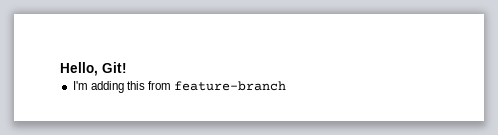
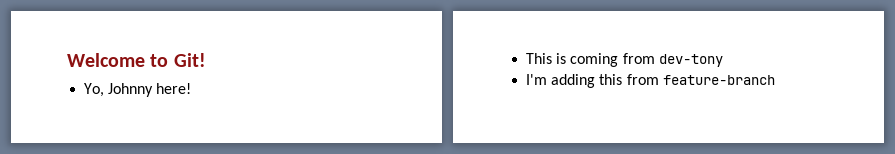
[60,62,98,76] Hello, -> [67,53,169,67] Welcome to
(127, 67) none -> [84,83,192,97] [526,53,723,67] // Yo, Johnny here! // This is coming from dev-tony

